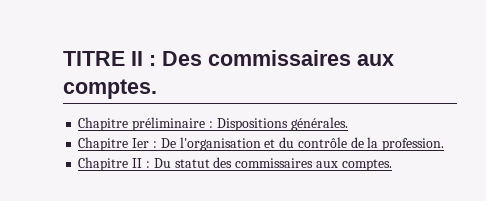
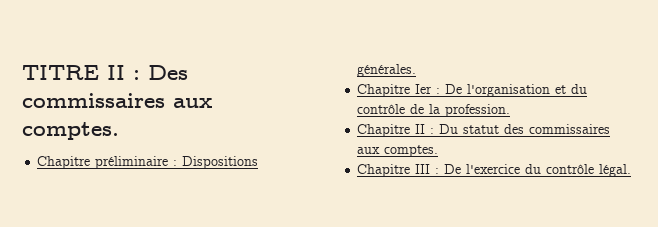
(392, 165) none -> [357,164,632,177] // Chapitre III : De l'exercice du contrôle légal.

